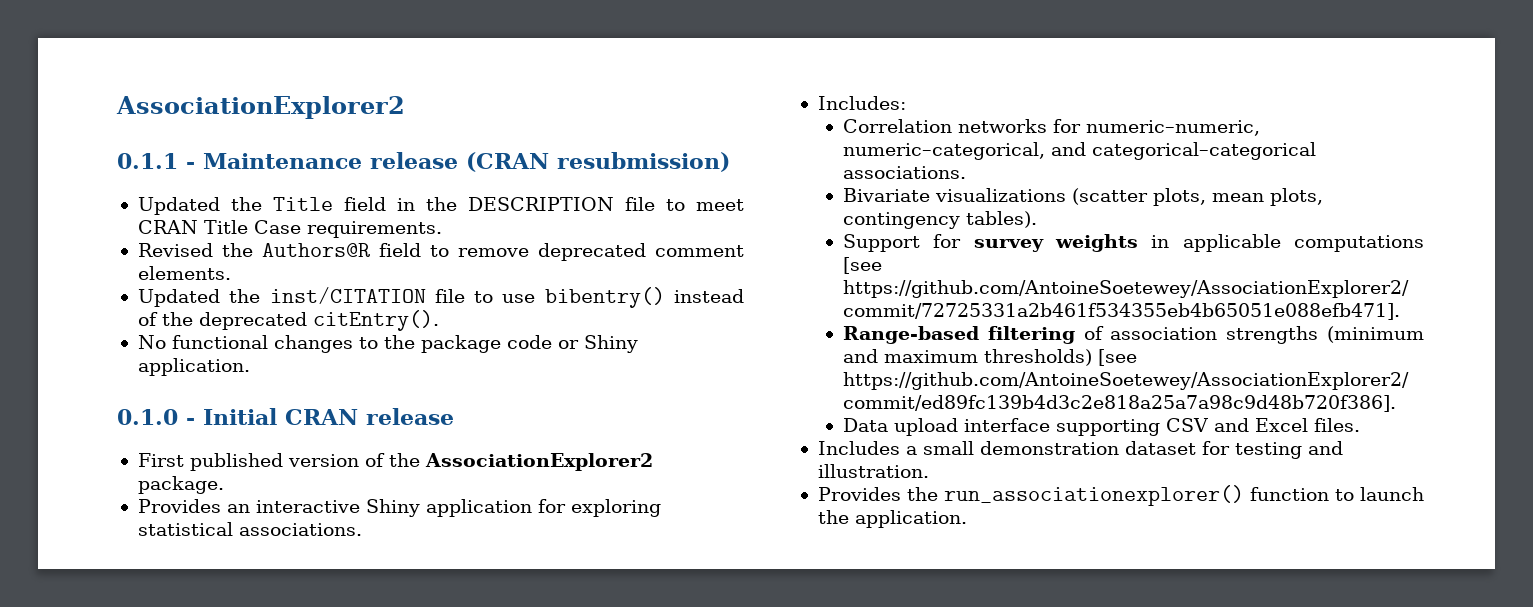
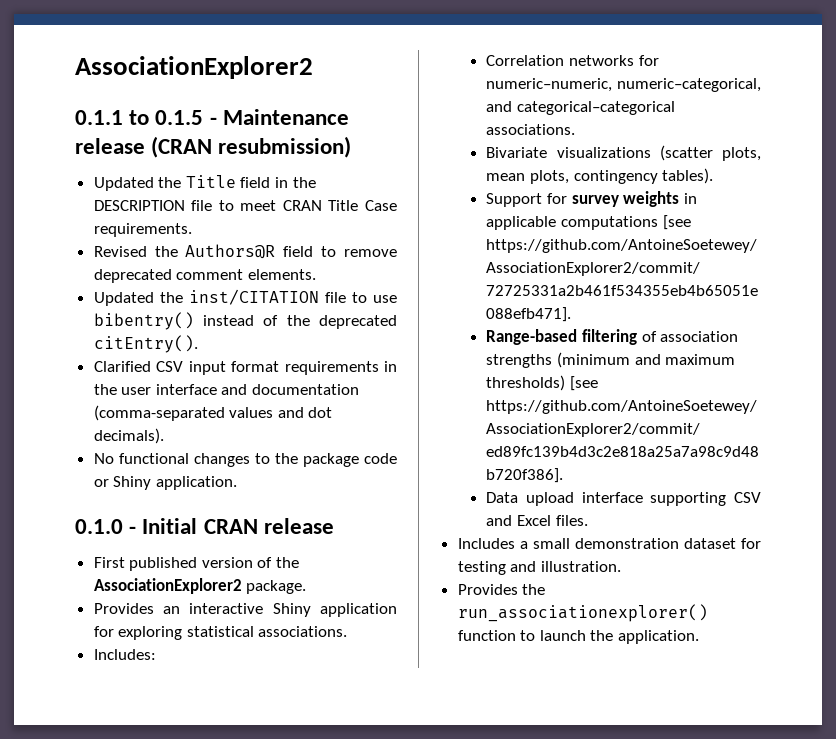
(178, 161) none -> [129,110,204,125] to 0.1.5
(439, 320) none -> [93,361,397,375] [93,384,360,395] [93,405,333,421] [93,428,164,444] // Clarified CSV input format requirements in the user interface and documentation (comma-separated values and dot decimals).

